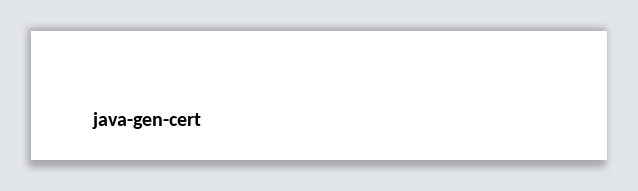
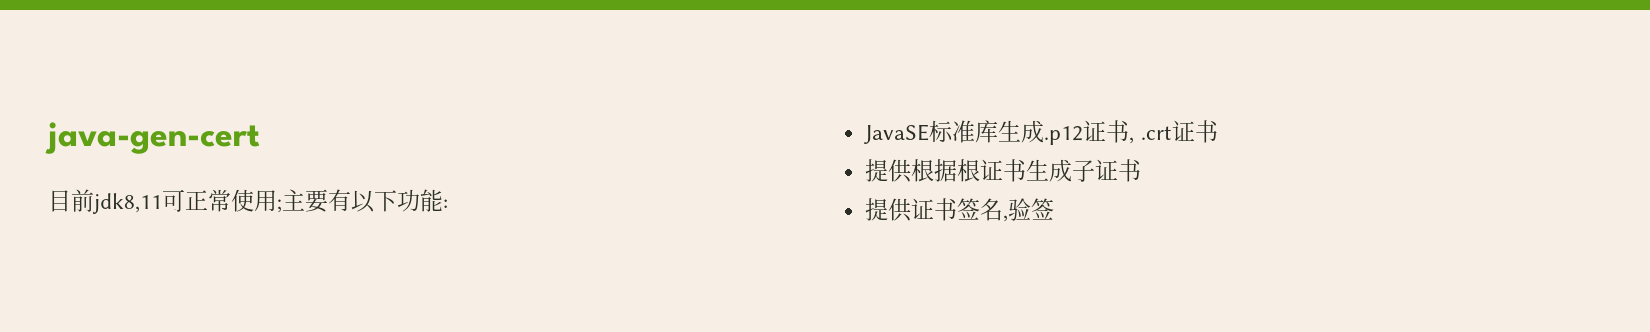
(201, 120) none -> [48,189,448,214] [864,120,1218,145] [865,159,1142,183] [865,198,1055,222] // 目前jdk8,11可正常使用;主要有以下功能: // JavaSE标准库生成.p12证书, .crt证书 // 提供根据根证书生成子证书 // 提供证书签名,验签

